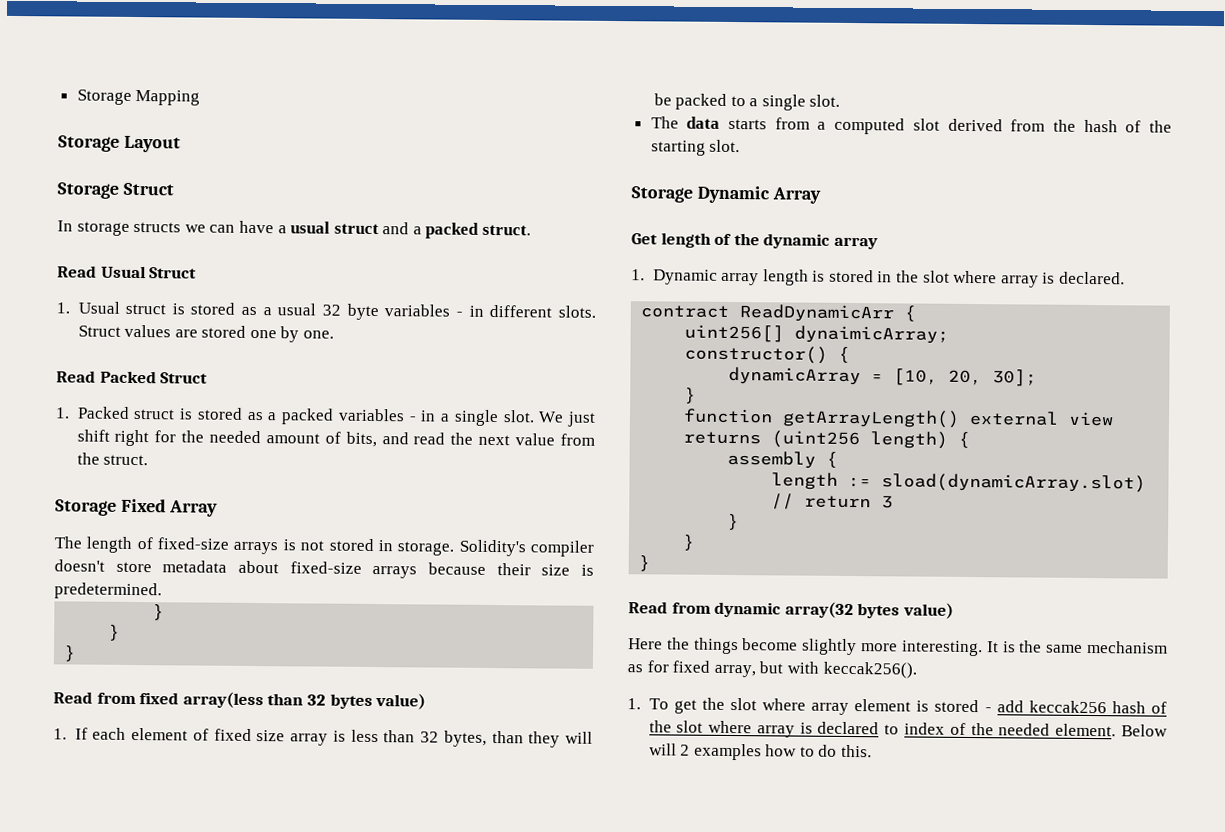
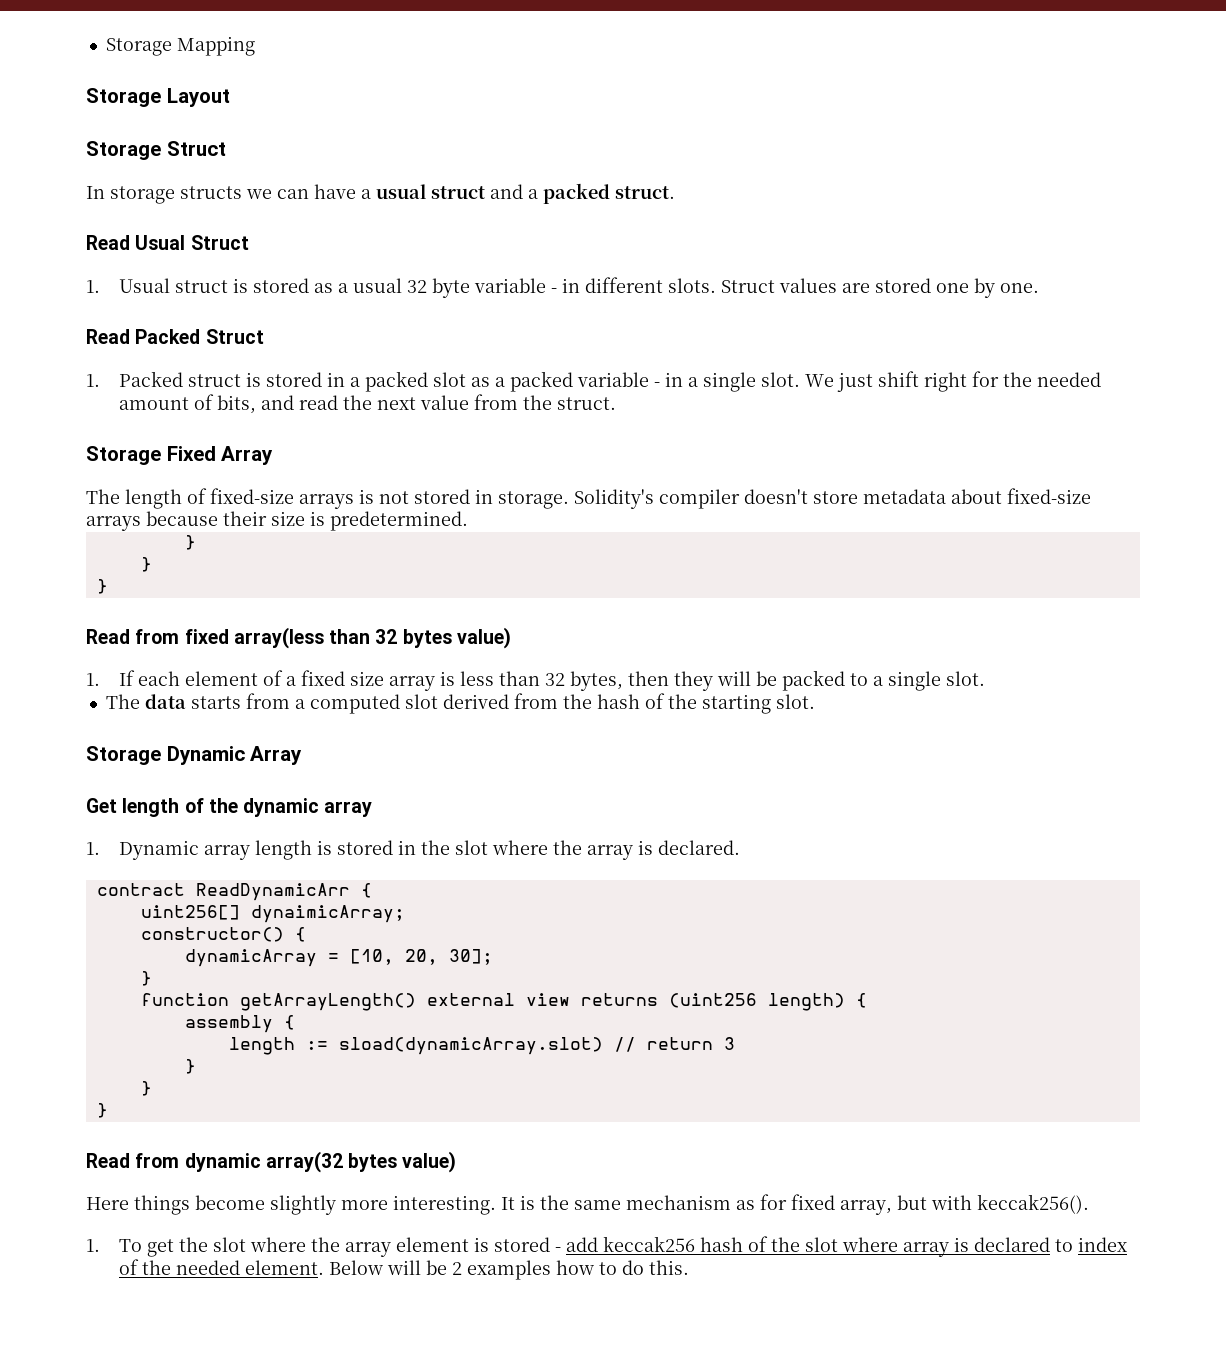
[384,304,451,317] variables -> [474,278,547,293] variable
(243, 413) none -> [327,371,467,392] in a packed slot
[337,408,405,422] variables -> [577,372,650,387] variable
(209, 734) none -> [286,676,297,686] a
[491,730,524,744] than -> [628,671,670,686] then
(998, 277) none -> [553,840,583,855] the
[666,637,690,650] the -> (129, 1203) none
(806, 704) none -> [311,1237,341,1252] the
(677, 749) none -> [426,1260,448,1275] be

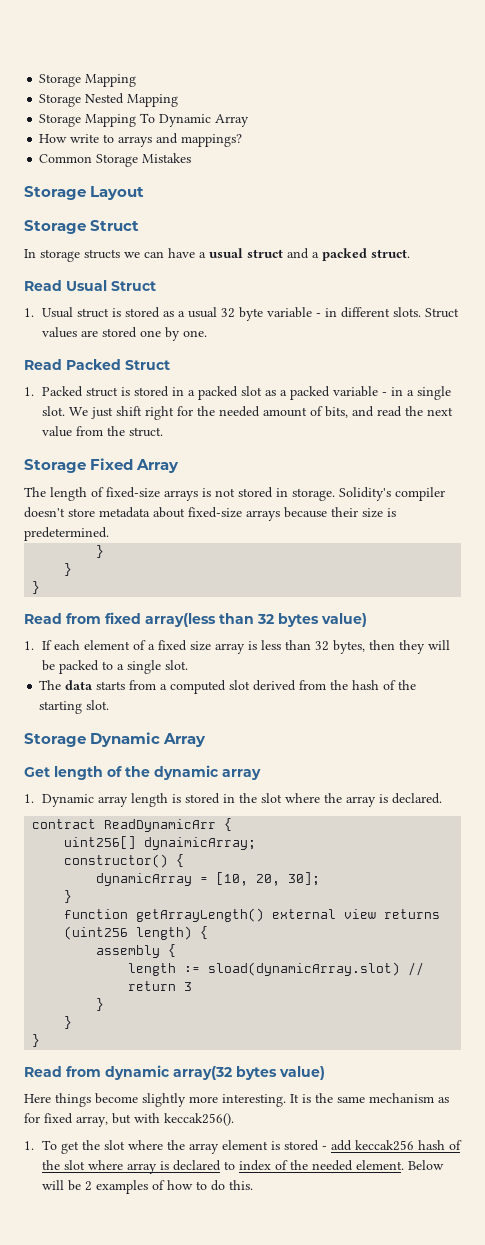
[105,36,255,56] Storage Mapping -> [39,74,137,87] [39,93,179,107] [39,113,250,127] [39,133,243,147] [39,153,192,167] Storage Mapping // Storage Nested Mapping // Storage Mapping To Dynamic Array // How write to arrays and mappings? // Common Storage Mistakes
(552, 1270) none -> [151,1180,165,1190] of

